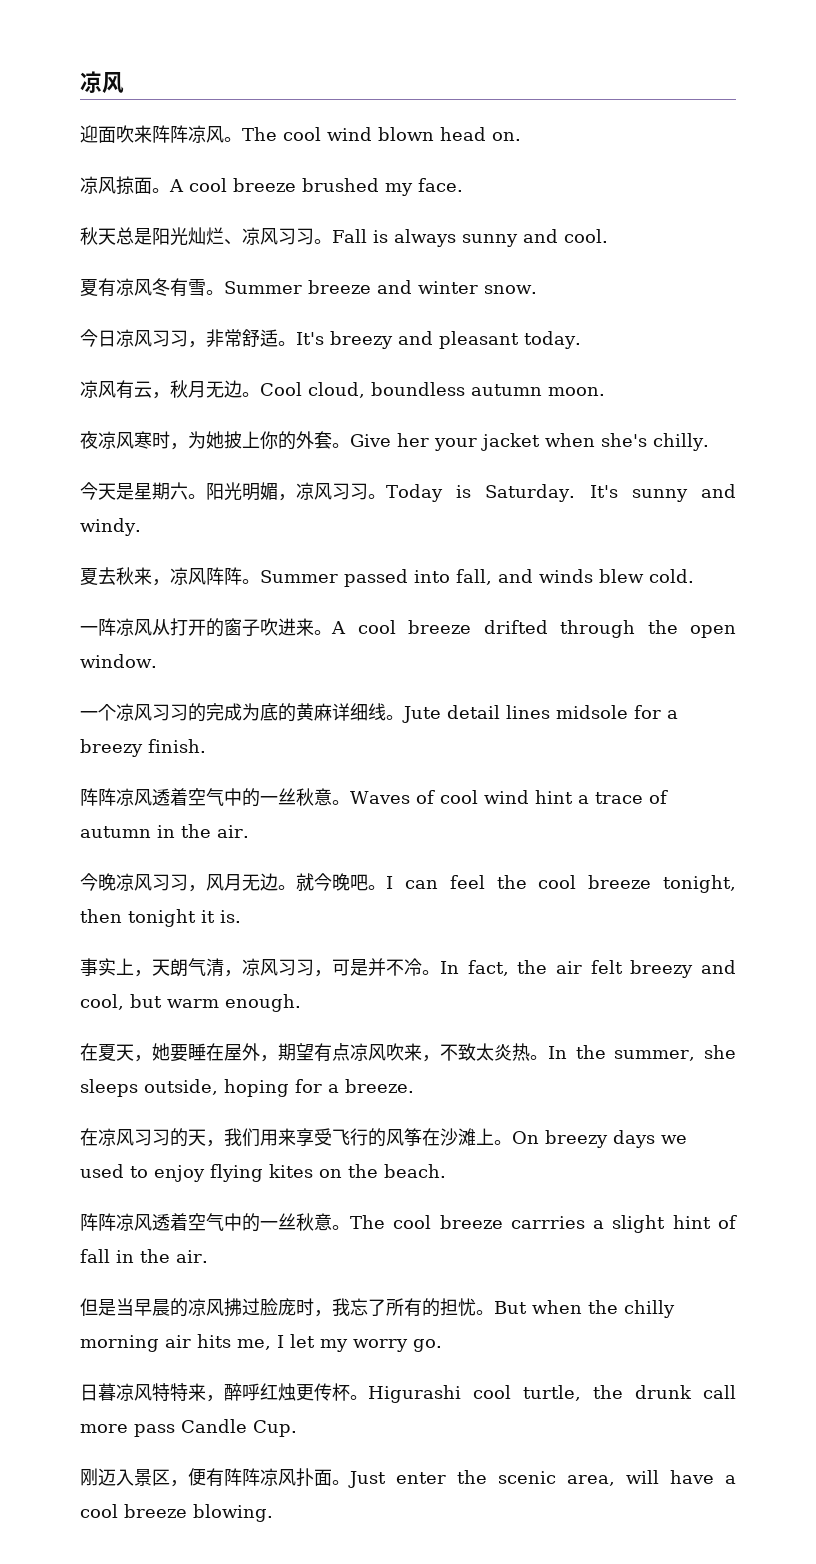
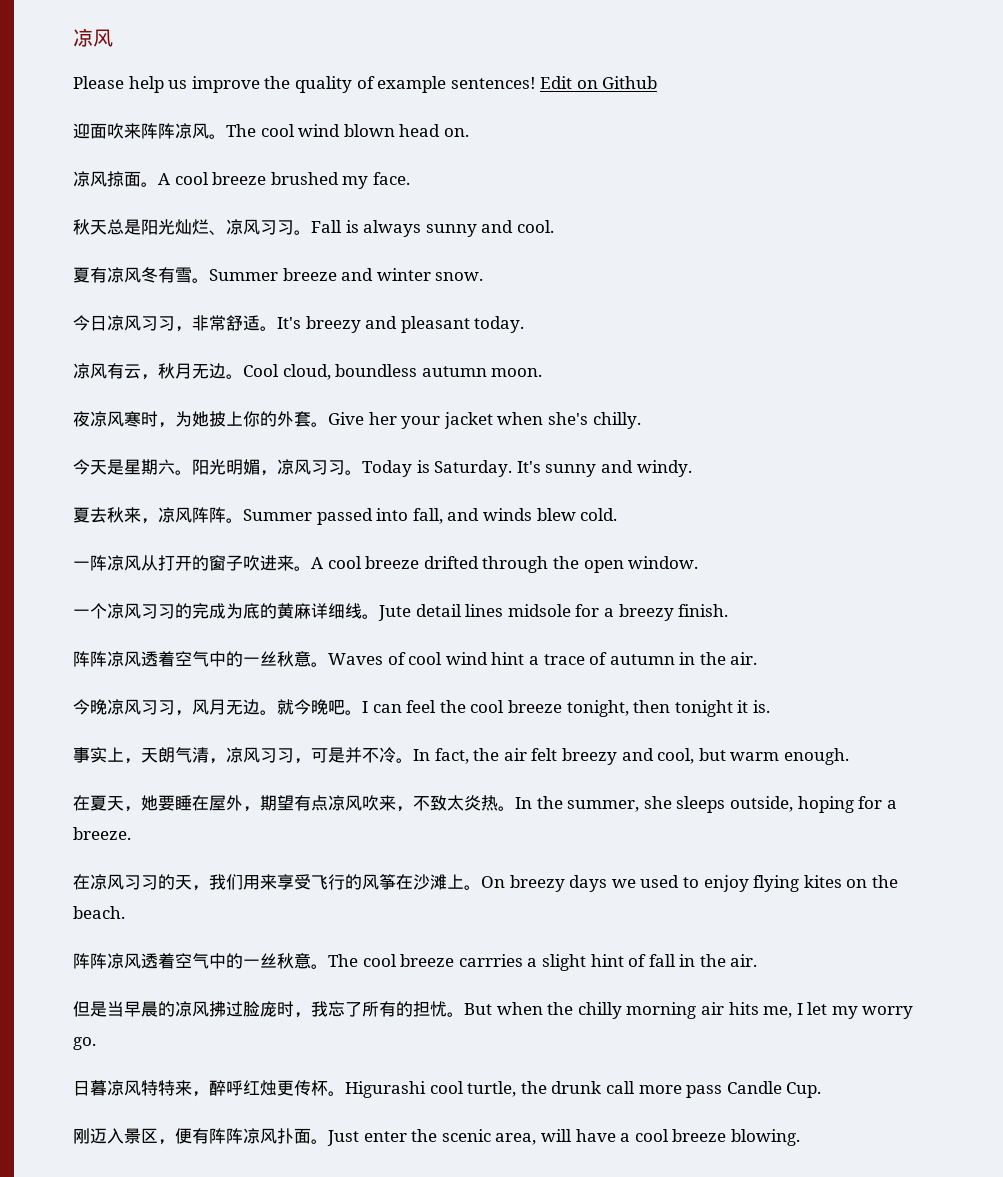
[80,71,124,94] 凉风 -> [73,28,113,47] [73,76,658,93] 凉风 // Please help us improve the quality of example sentences! Edit on Github

